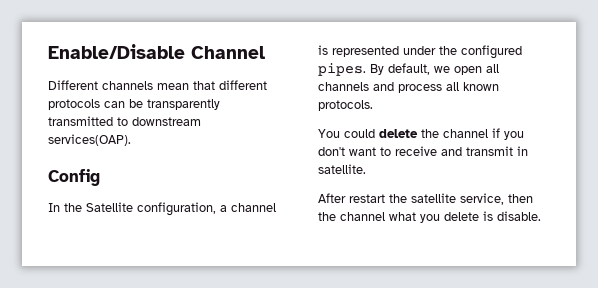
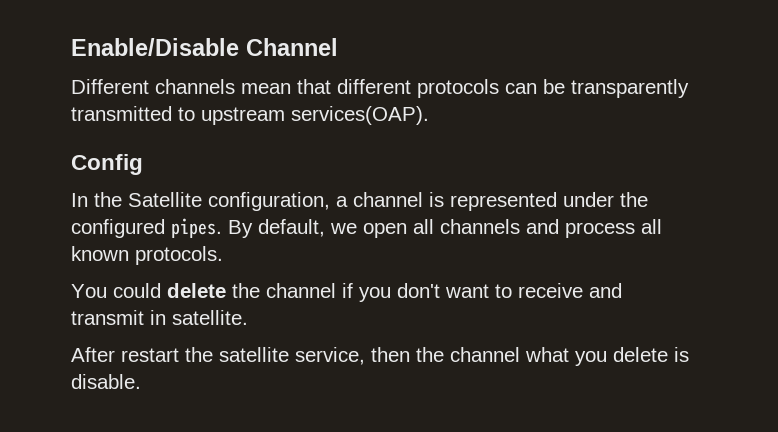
[132,117,201,126] downstream -> [201,107,285,125] upstream

